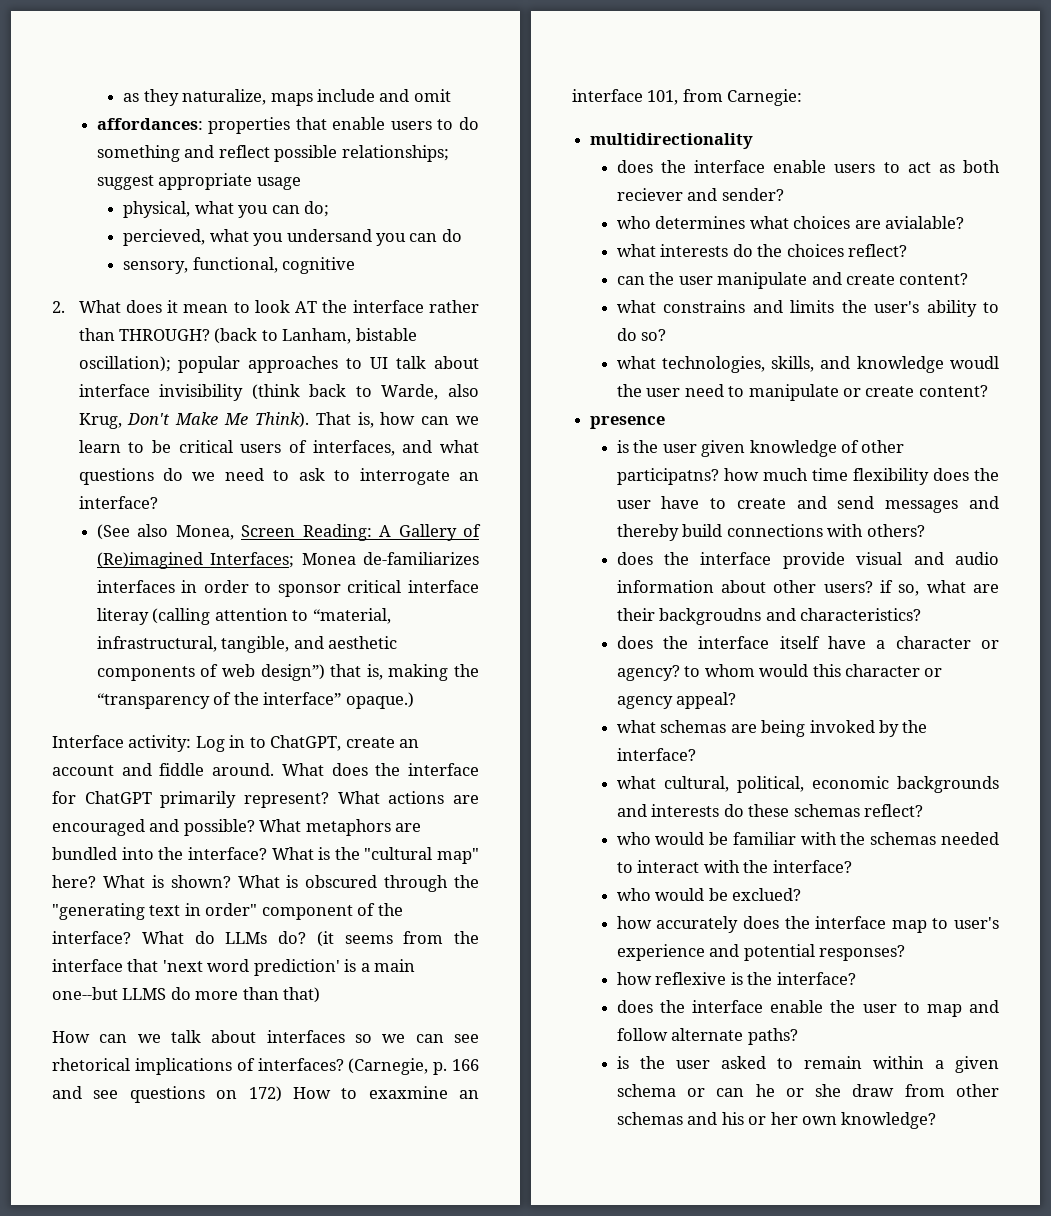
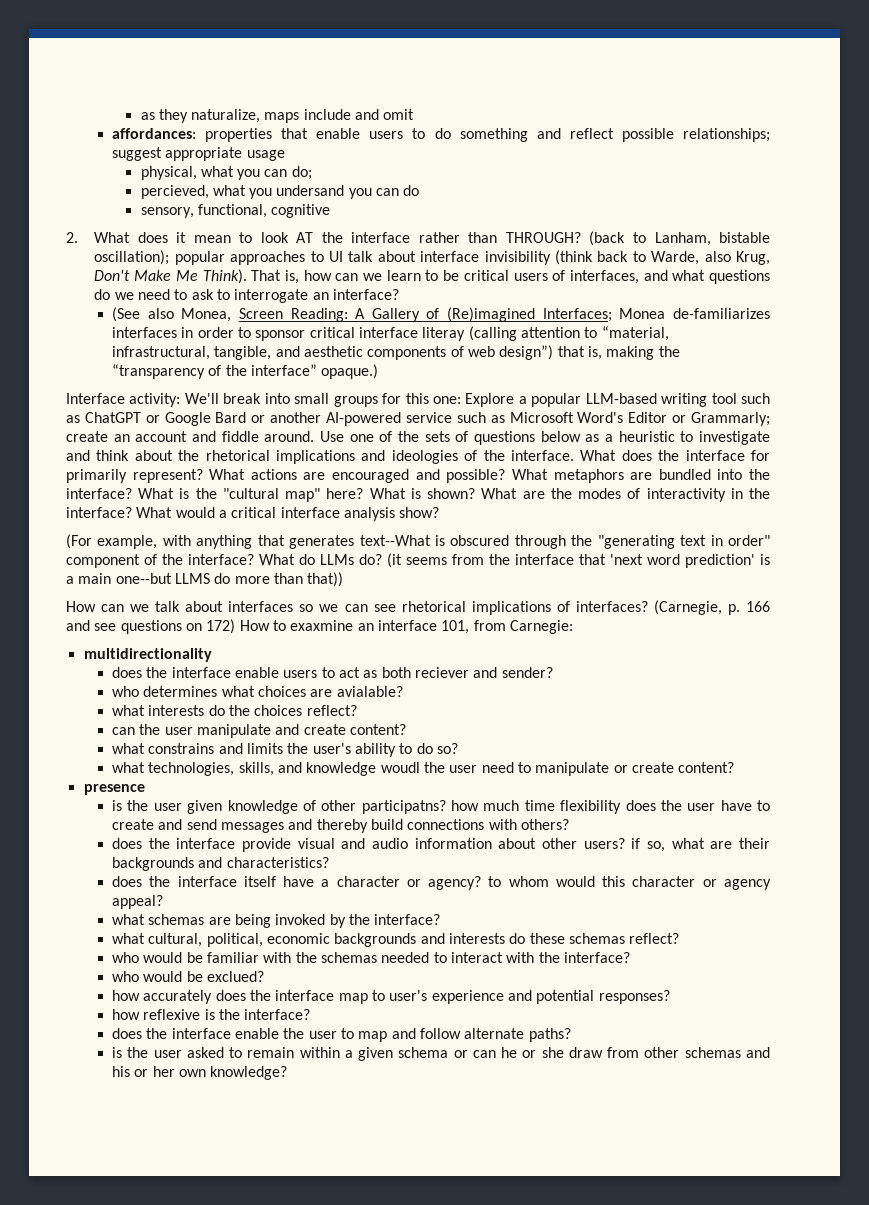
[195,735,342,752] Log in to ChatGPT, -> [184,393,770,407] [66,412,771,426] We'll break into small groups for this one: Explore a popular LLM-based writing tool such as ChatGPT or Google Bard or another AI-powered service such as Microsoft Word's Editor or Grammarly;
(275, 769) none -> [320,431,770,445] [66,450,574,464] Use one of the sets of questions below as a heuristic to investigate and think about the rhetorical implications and ideologies of the interface.
[84,791,152,804] ChatGPT -> (770, 455) none
(280, 881) none -> [522,488,771,502] [66,507,440,521] [66,534,431,549] are the modes of interactivity in the interface? What would a critical interface analysis show? // (For example, with anything that generates text--What
[283,987,321,1003] that) -> [307,572,344,587] that))
[659,608,762,625] backgroudns -> [112,857,195,871] backgrounds

